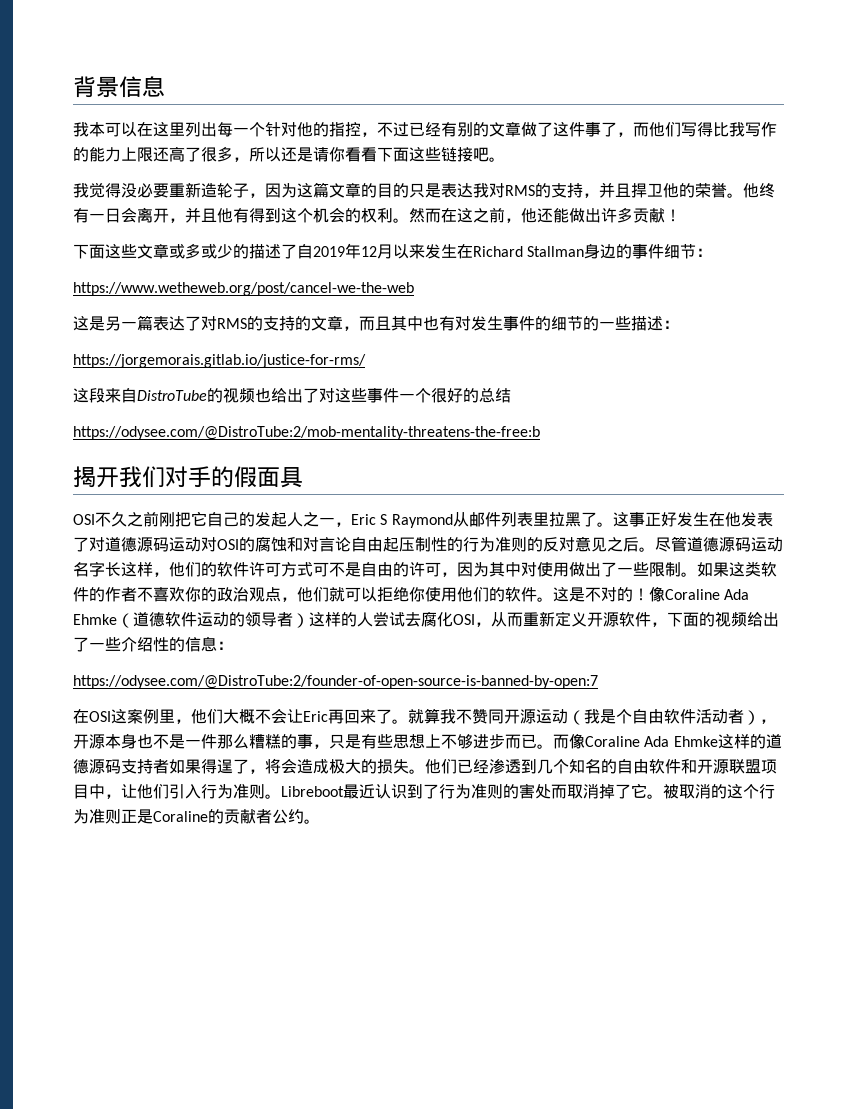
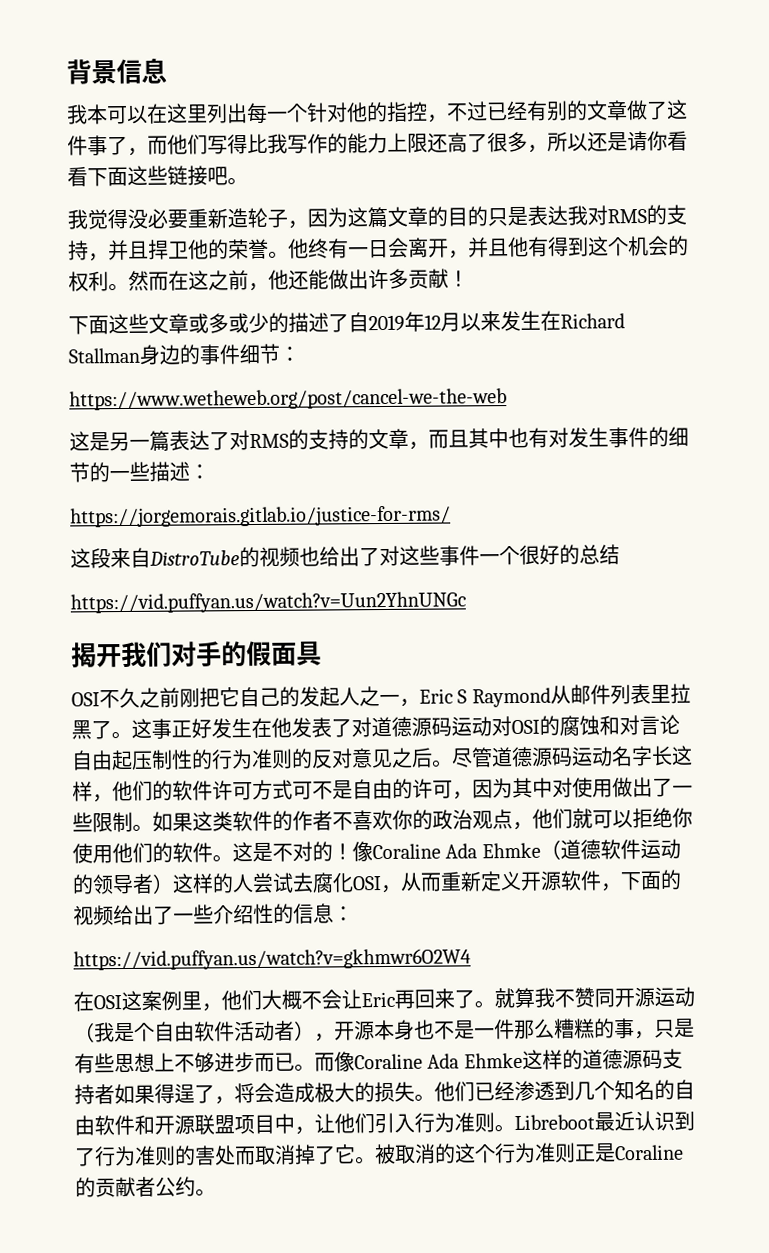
[73,426,540,440] https://odysee.com/@DistroTube:2/mob-mentality-threatens-the-free:b -> [70,591,466,614] https://vid.puffyan.us/watch?v=Uun2YhnUNGc
[73,675,598,689] https://odysee.com/@DistroTube:2/founder-of-open-source-is-banned-by-open:7 -> [73,948,471,971] https://vid.puffyan.us/watch?v=gkhmwr6O2W4

